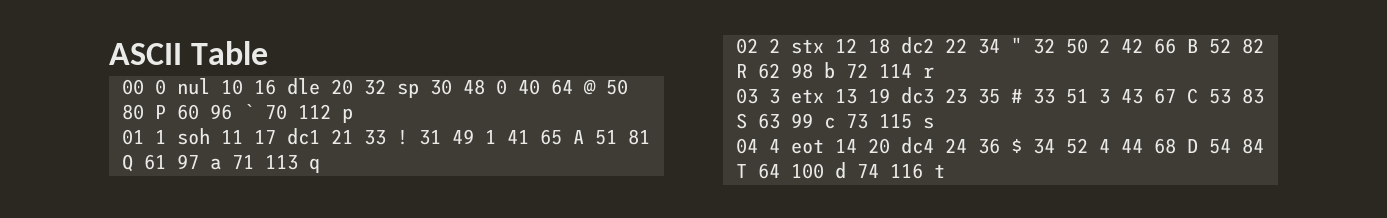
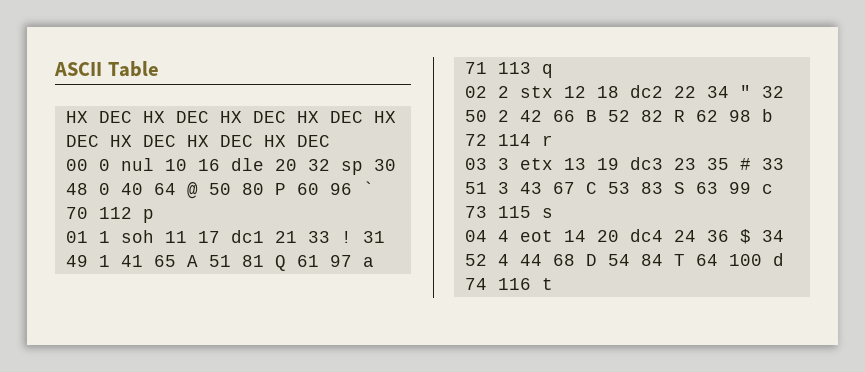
(269, 53) none -> [65,111,396,123] [65,135,330,147] // HX DEC HX DEC HX DEC HX DEC HX DEC HX DEC HX DEC HX DEC

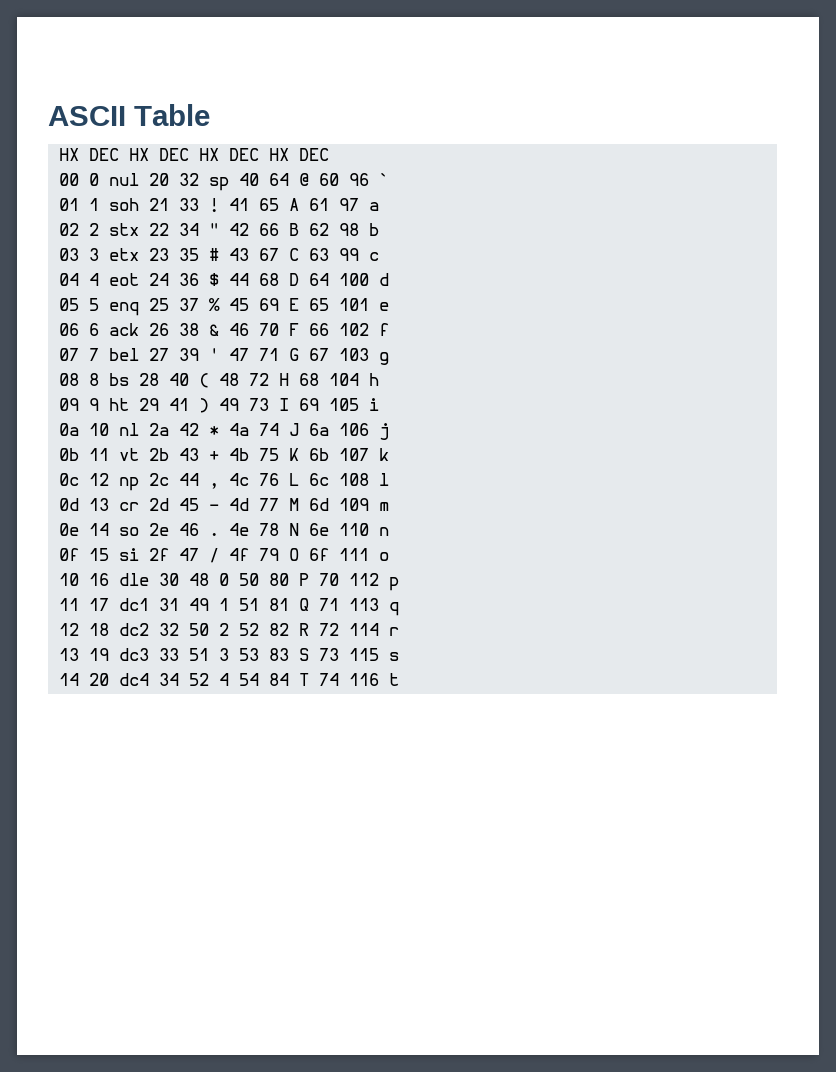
[373,111,396,123] [65,135,330,147] [65,158,396,175] [65,181,374,199] [65,207,154,223] [65,230,385,243] [65,255,374,271] [464,62,553,78] [464,85,784,98] [464,109,773,122] [464,134,553,146] [464,157,784,170] [464,182,773,194] [464,206,553,218] [464,229,784,244] [464,253,784,266] HX DEC HX DEC HX DEC HX DEC // 00 0 nul 10 16 dle 20 32 sp 30 48 0 40 64 @ 50 80 P 60 96 ` 70 112 p // 01 1 soh 11 17 dc1 21 33 ! 31 49 1 41 65 A 51 81 Q 61 97 a 71 113 q // 02 2 stx 12 18 dc2 22 34 " 32 50 2 42 66 B 52 82 R 62 98 b 72 114 r // 03 3 etx 13 19 dc3 23 35 # 33 51 3 43 67 C 53 83 S 63 99 c 73 115 s // 04 4 eot 14 20 dc4 24 36 $ 34 52 4 44 68 D 54 84 T 64 100 d -> [59,173,390,191] [59,198,380,213] [59,223,380,236] [59,248,380,261] [59,273,390,286] [59,298,390,316] [59,323,390,336] [59,348,390,365] [59,373,380,388] [59,398,380,413] [59,423,390,440] [59,448,390,461] [59,473,390,491] [59,498,390,511] [59,523,390,536] [59,548,390,563] [59,573,400,591] [59,598,400,616] [59,623,400,636] [59,648,400,661] [59,673,310,686] // 00 0 nul 20 32 sp 40 64 @ 60 96 ` // 01 1 soh 21 33 ! 41 65 A 61 97 a // 02 2 stx 22 34 " 42 66 B 62 98 b // 03 3 etx 23 35 # 43 67 C 63 99 c // 04 4 eot 24 36 $ 44 68 D 64 100 d // 05 5 enq 25 37 % 45 69 E 65 101 e // 06 6 ack 26 38 & 46 70 F 66 102 f // 07 7 bel 27 39 ' 47 71 G 67 103 g // 08 8 bs 28 40 ( 48 72 H 68 104 h // 09 9 ht 29 41 ) 49 73 I 69 105 i // 0a 10 nl 2a 42 * 4a 74 J 6a 106 j // 0b 11 vt 2b 43 + 4b 75 K 6b 107 k // 0c 12 np 2c 44 , 4c 76 L 6c 108 l // 0d 13 cr 2d 45 - 4d 77 M 6d 109 m // 0e 14 so 2e 46 . 4e 78 N 6e 110 n // 0f 15 si 2f 47 / 4f 79 O 6f 111 o // 10 16 dle 30 48 0 50 80 P 70 112 p // 11 17 dc1 31 49 1 51 81 Q 71 113 q // 12 18 dc2 32 50 2 52 82 R 72 114 r // 13 19 dc3 33 51 3 53 83 S 73 115 s // 14 20 dc4 34 52 4 54 84 T

